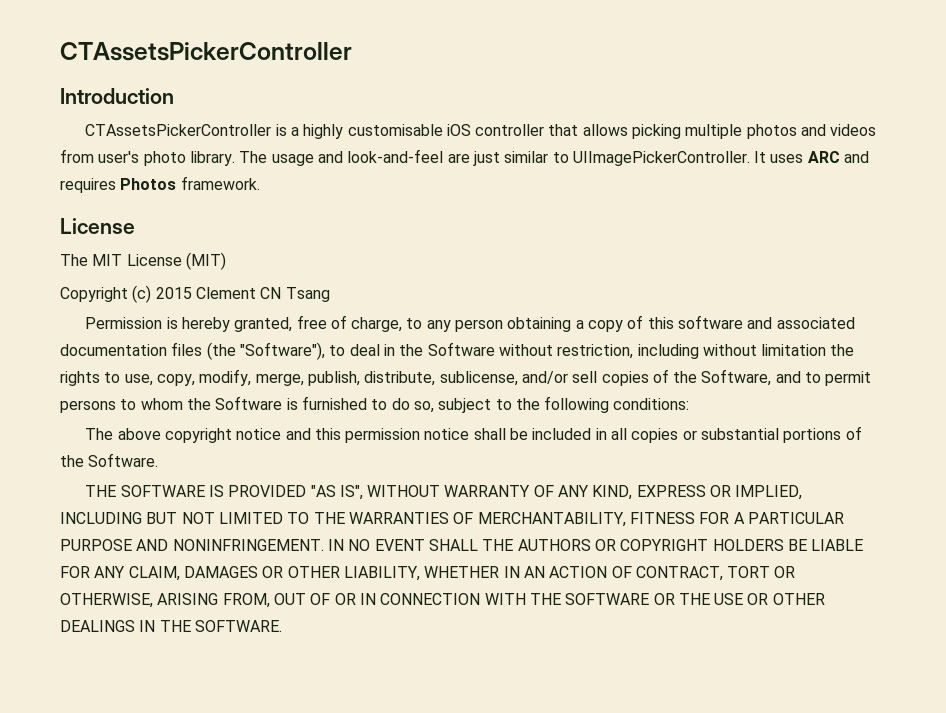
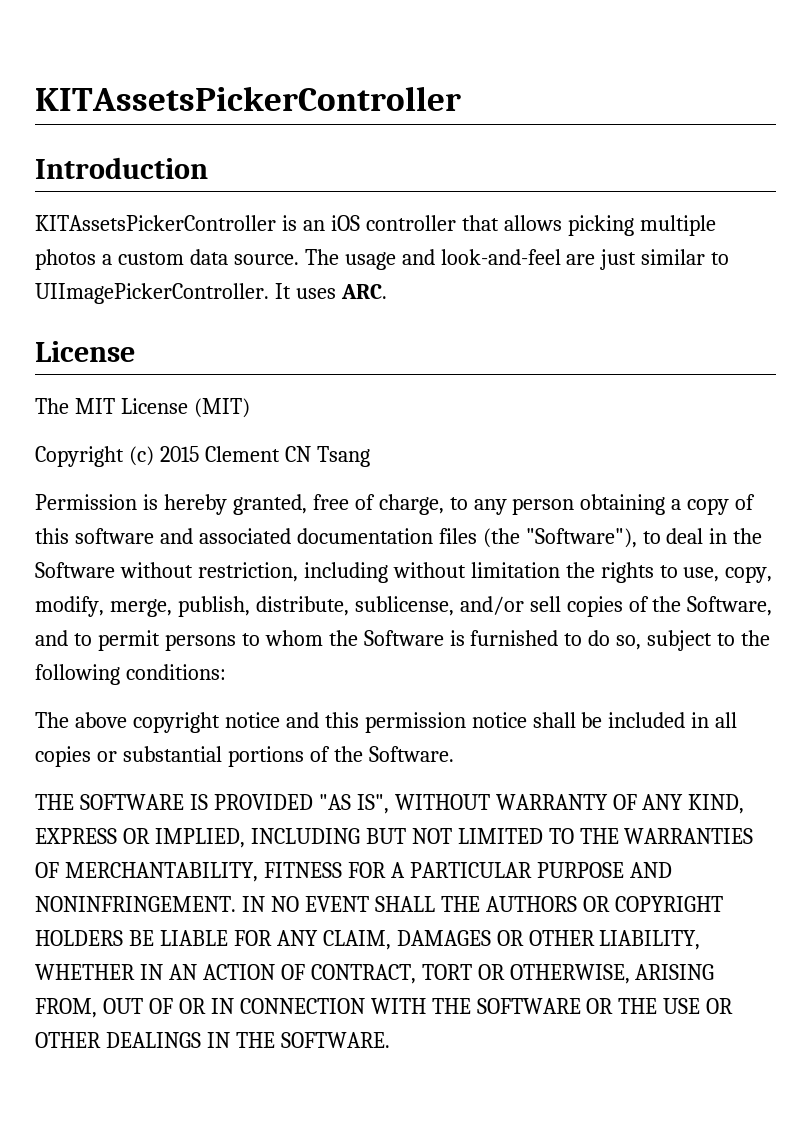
[60,42,352,61] CTAssetsPickerController -> [35,86,461,111] KITAssetsPickerController
[85,124,443,139] CTAssetsPickerController is a highly customisable -> [35,215,325,231] KITAssetsPickerController is an
[801,124,877,136] [60,149,235,166] and videos from user's photo library. -> [101,249,299,265] a custom data source.
[807,151,870,163] [60,176,260,193] ARC and requires Photos framework. -> [340,284,387,299] ARC.

